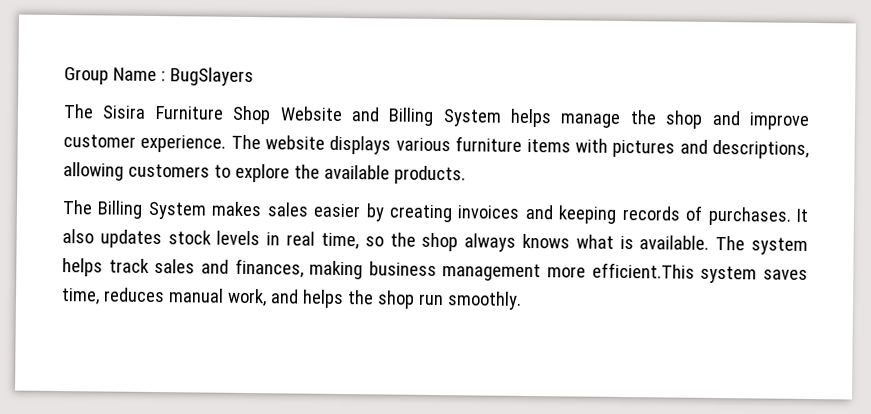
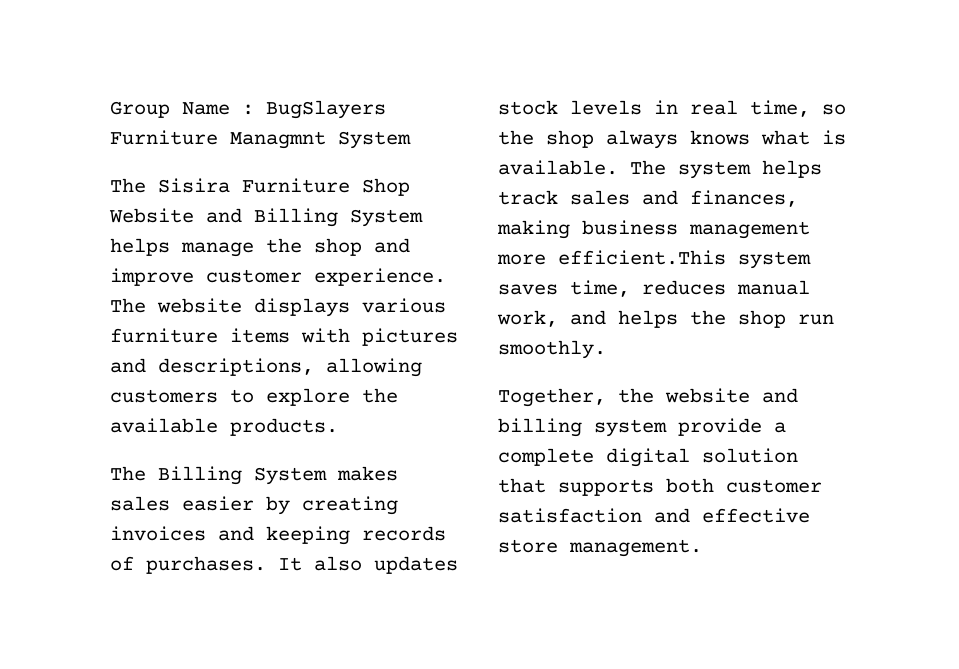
(254, 77) none -> [110,130,411,149] Furniture Managmnt System
(522, 300) none -> [498,388,798,407] [498,418,786,437] [498,448,798,467] [498,478,822,496] [498,508,810,523] [498,539,702,557] // Together, the website and billing system provide a complete digital solution that supports both customer satisfaction and effective store management.

